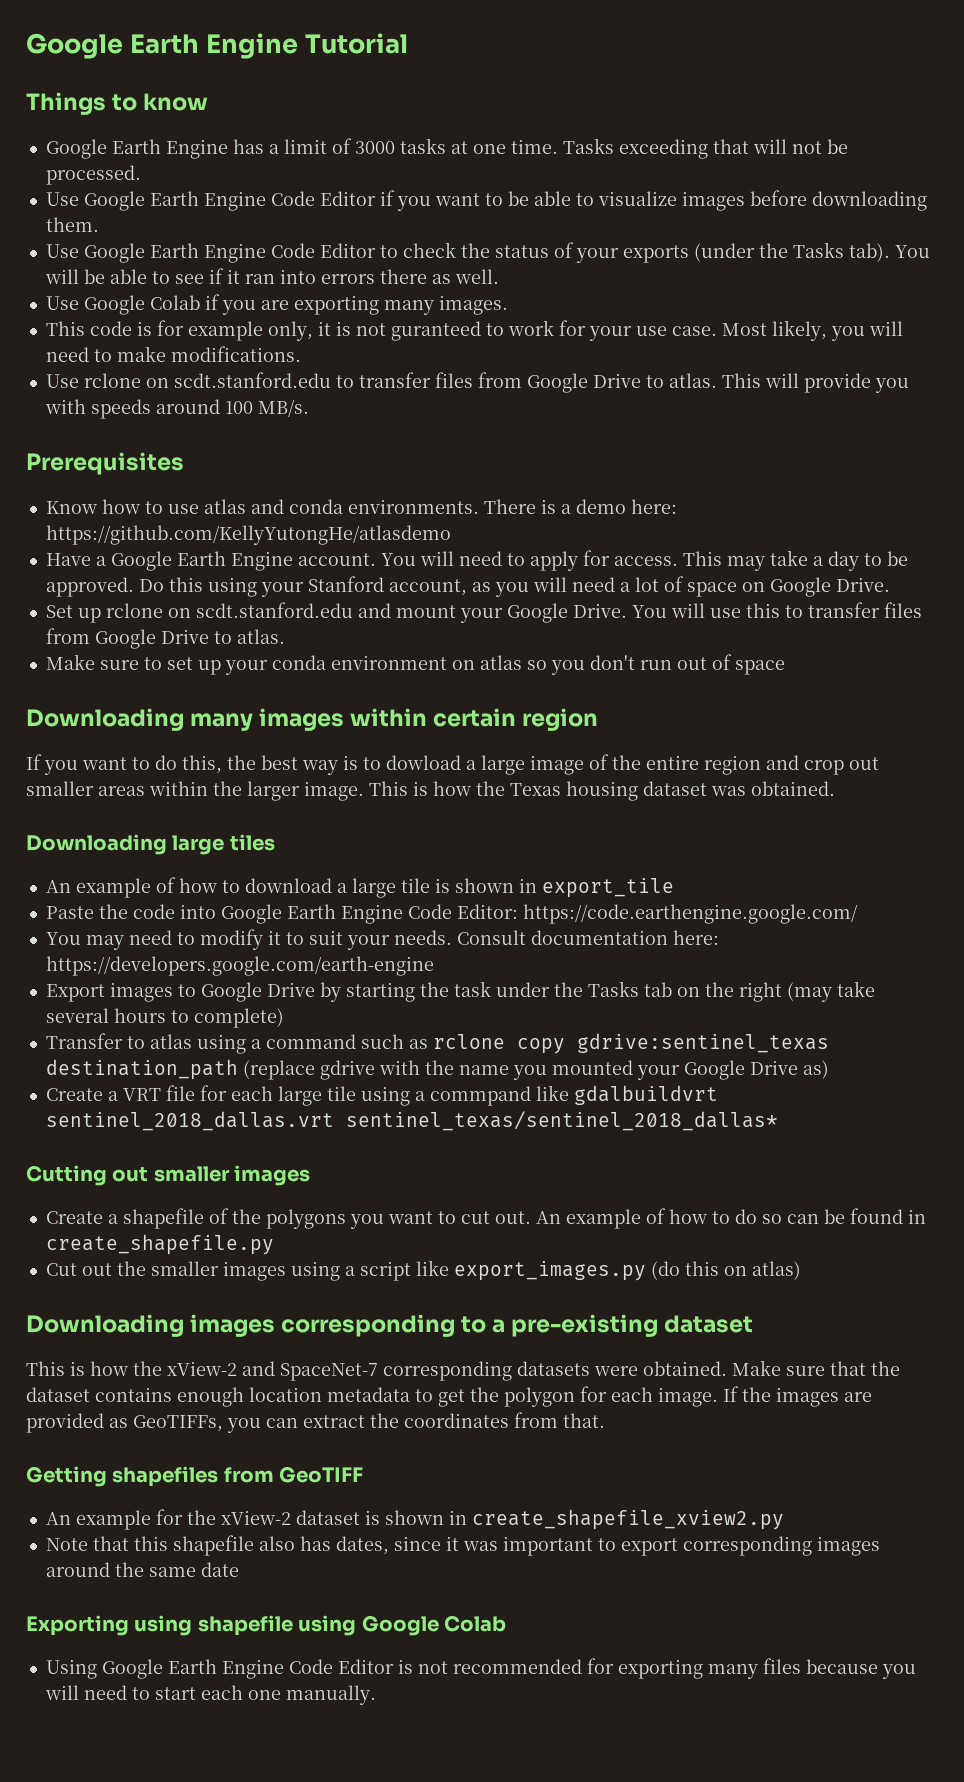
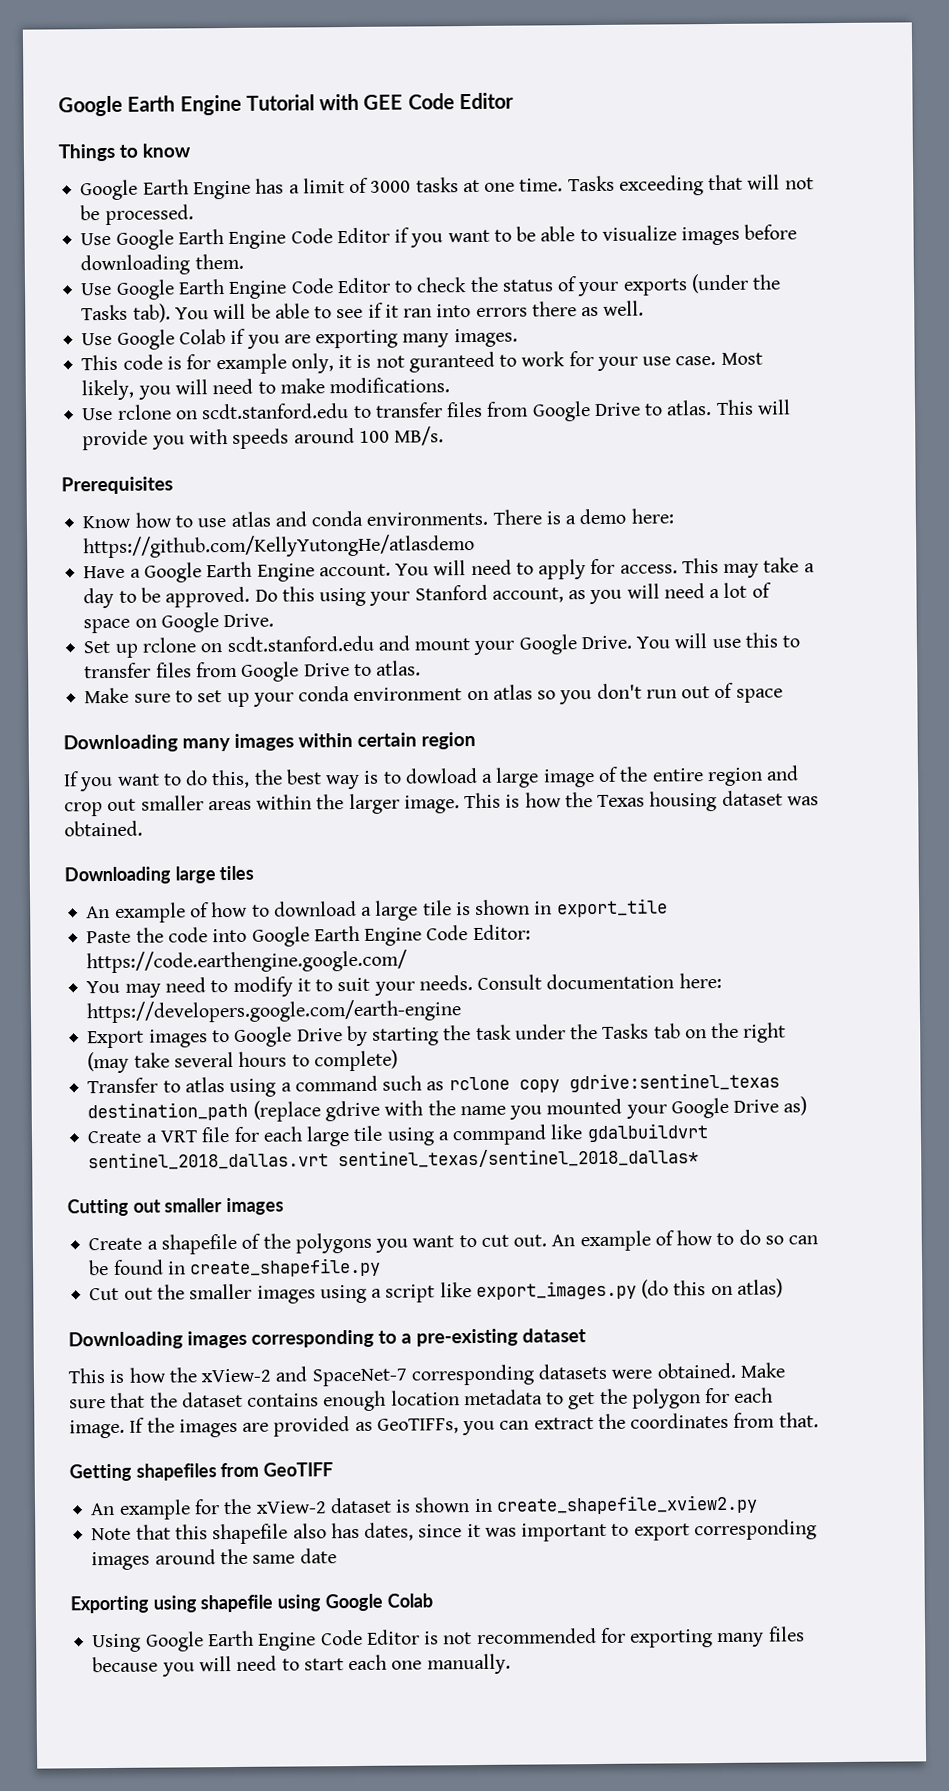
(408, 43) none -> [319,92,514,111] with GEE Code Editor

